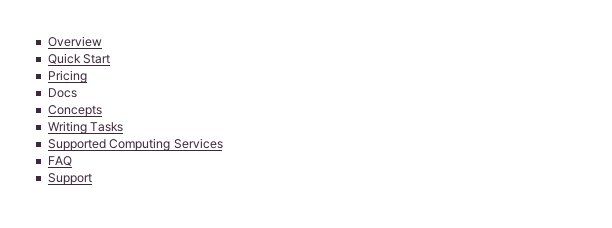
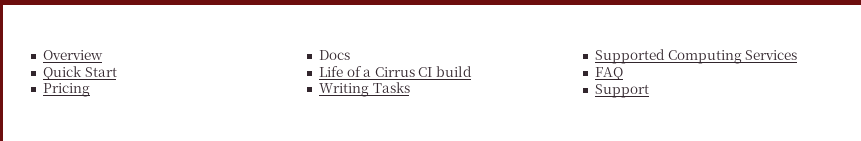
[47,105,102,117] Concepts -> [318,66,473,77] Life of a Cirrus CI build

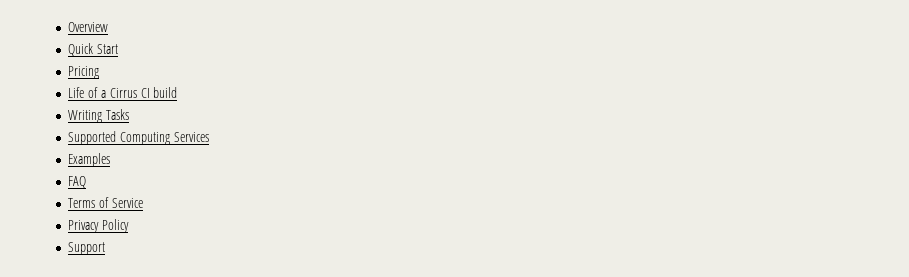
[318,50,350,60] // Docs -> (100, 72) none
(798, 55) none -> [68,153,111,167] // Examples
(623, 73) none -> [68,197,143,208] [68,219,130,233] // Terms of Service // Privacy Policy

